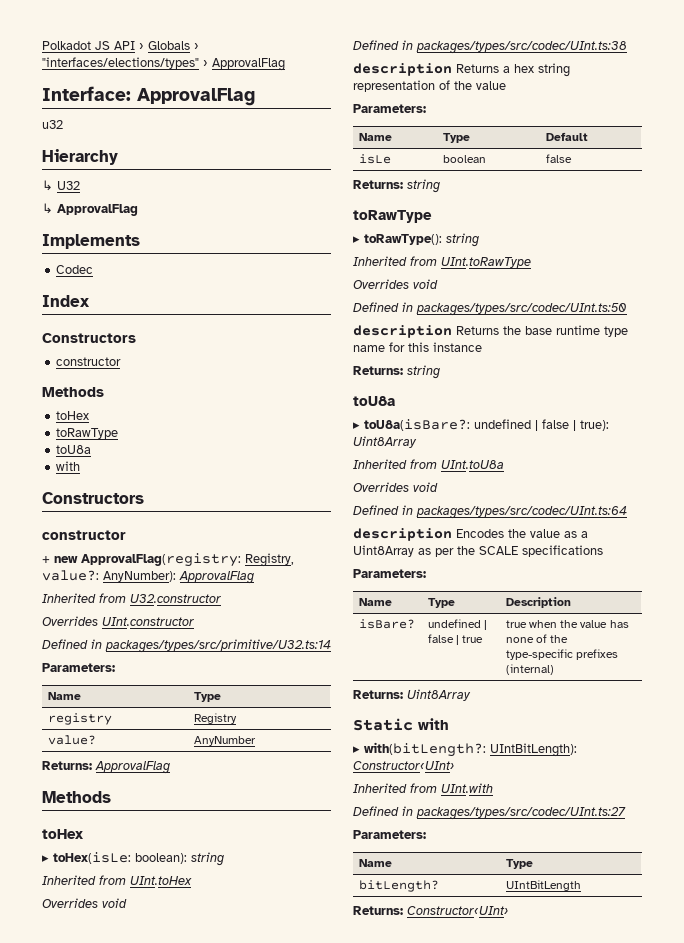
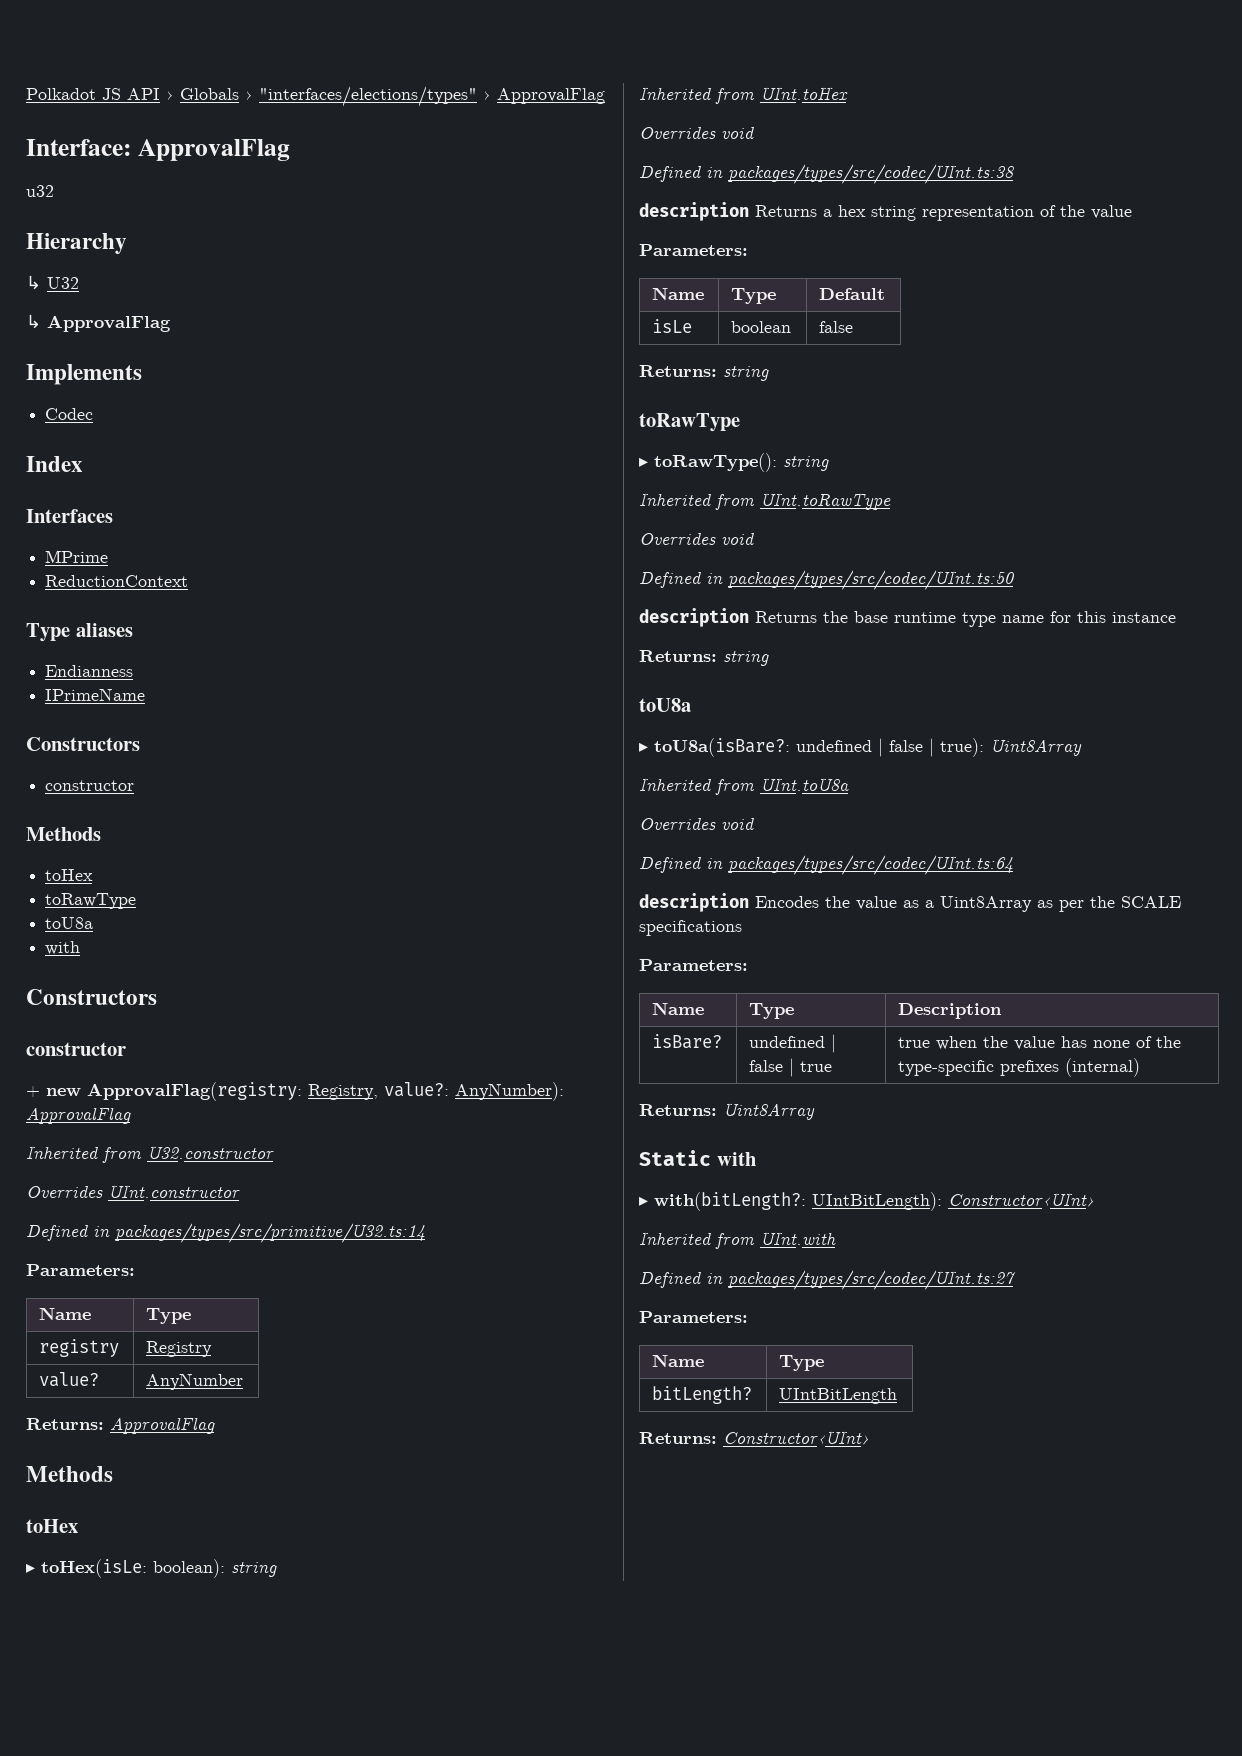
(90, 301) none -> [26,509,113,523] [45,550,109,563] [45,575,189,587] [26,623,133,642] [45,665,134,677] [45,688,146,701] // Interfaces // MPrime // ReductionContext // Type aliases // Endianness // IPrimeName

